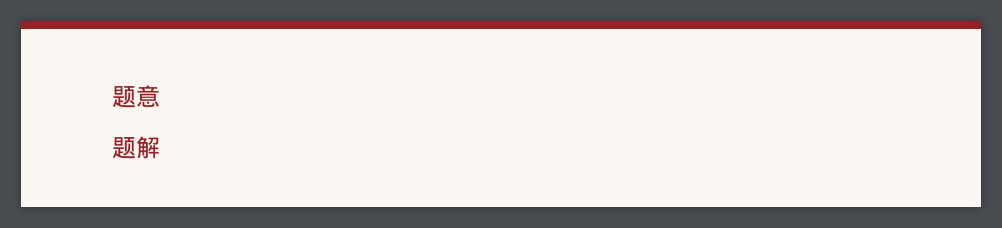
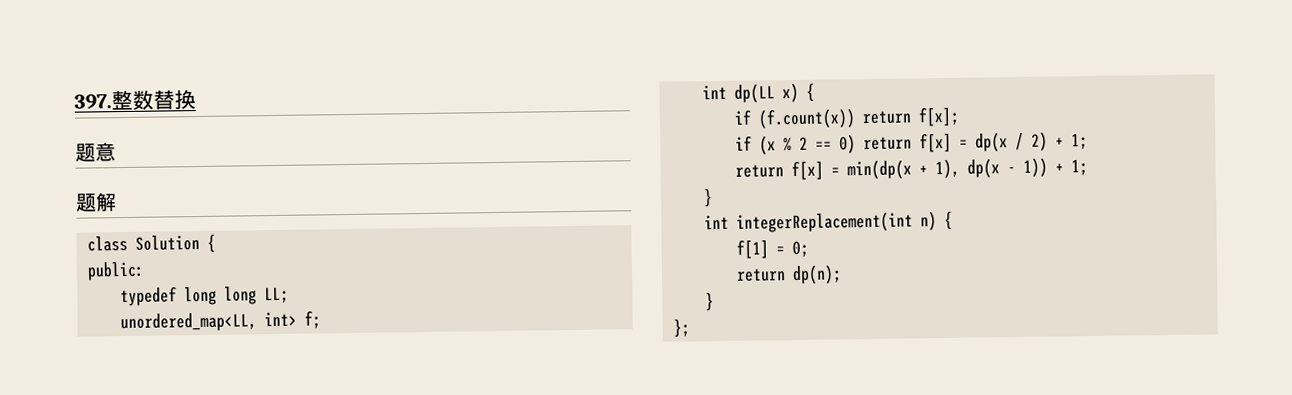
(112, 97) none -> [74,89,196,111] 397.整数替换 //
(160, 147) none -> [86,233,216,253] [86,261,145,281] [119,286,289,307] [119,310,321,333] [701,82,815,103] [733,106,960,129] [734,131,1088,155] [734,157,1088,181] [702,188,713,208] [703,210,953,233] [735,239,809,259] [735,264,842,285] [704,292,714,312] [672,318,690,338] // class Solution { // public: // typedef long long LL; // unordered_map<LL, int> f; // int dp(LL x) { // if (f.count(x)) return f[x]; // if (x % 2 == 0) return f[x] = dp(x / 2) + 1; // return f[x] = min(dp(x + 1), dp(x - 1)) + 1; // } // int integerReplacement(int n) { // f[1] = 0; // return dp(n); // } // };

